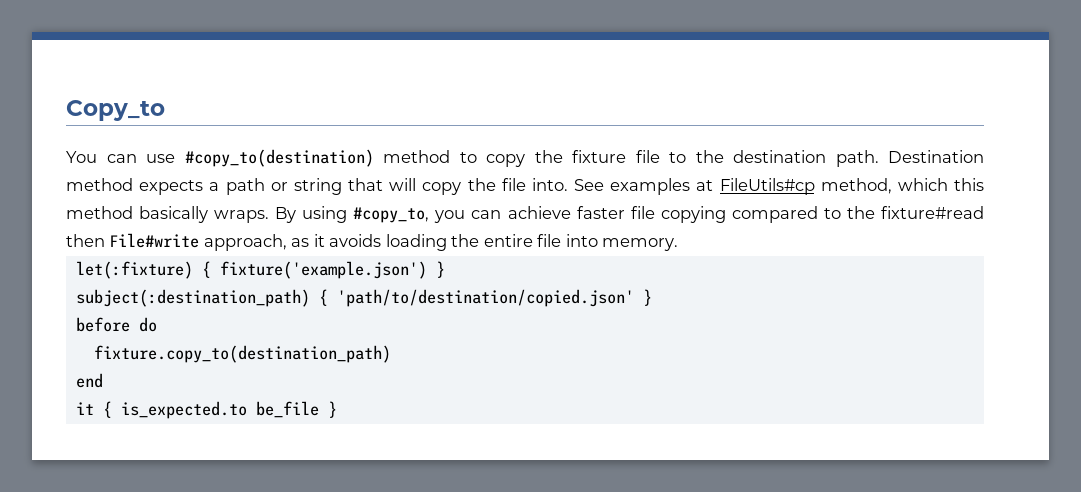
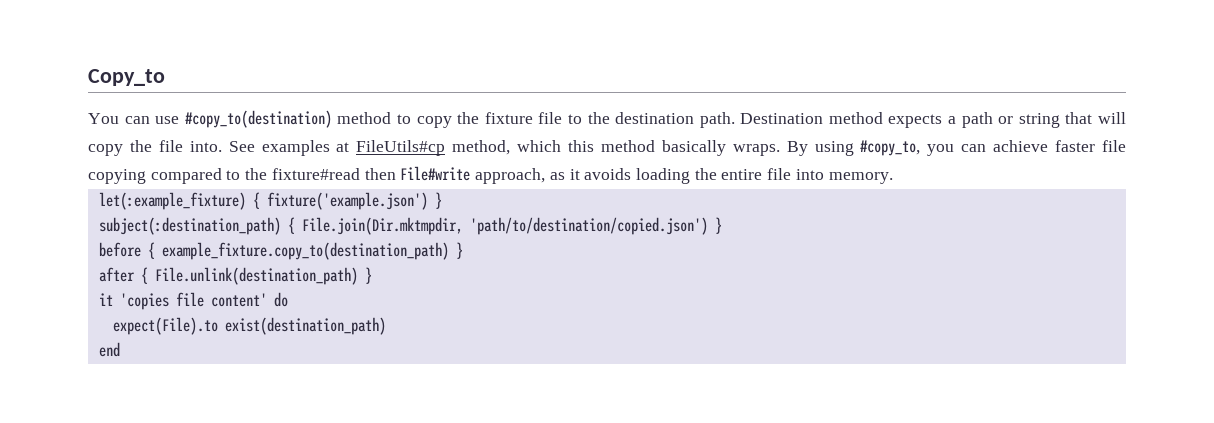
[75,261,193,279] let(:fixture) -> [98,192,246,210] let(:example_fixture)
[336,289,634,307] 'path/to/destination/copied.json' -> [301,217,708,235] File.join(Dir.mktmpdir, 'path/to/destination/copied.json')
(130, 324) none -> [147,242,463,260] [98,267,372,285] [98,292,267,310] { example_fixture.copy_to(destination_path) } // after { File.unlink(destination_path) } // it 'copies file content'
[93,345,391,363] fixture.copy_to(destination_path) -> [112,317,386,335] expect(File).to exist(destination_path)
[75,401,337,419] // it { is_expected.to be_file } -> (120, 349) none

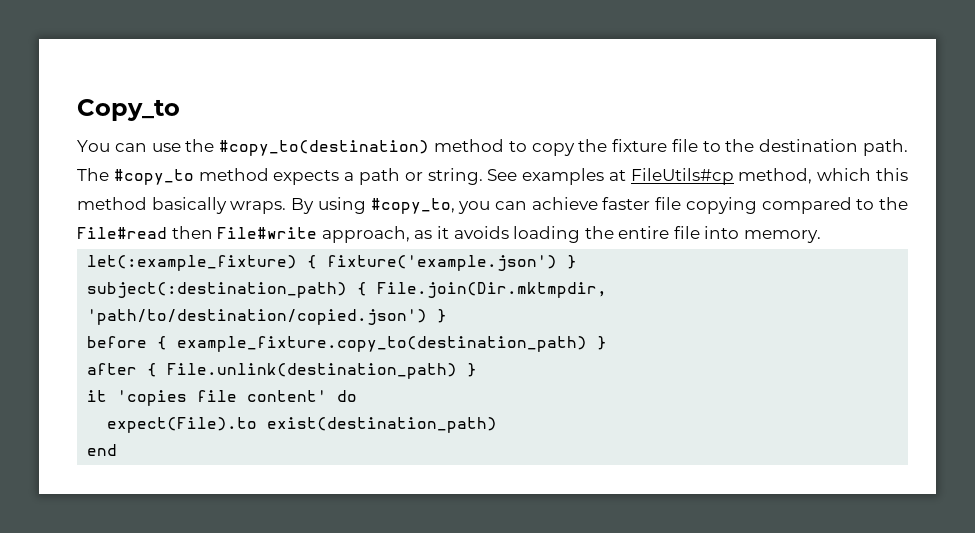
(180, 120) none -> [185,139,215,152] the
[740,113,824,124] Destination -> [77,168,194,185] The #copy_to
[1018,112,1126,128] [88,140,222,156] string that will copy the file into. -> [427,168,483,185] string.
[271,168,360,180] fixture#read -> [77,227,167,239] File#read

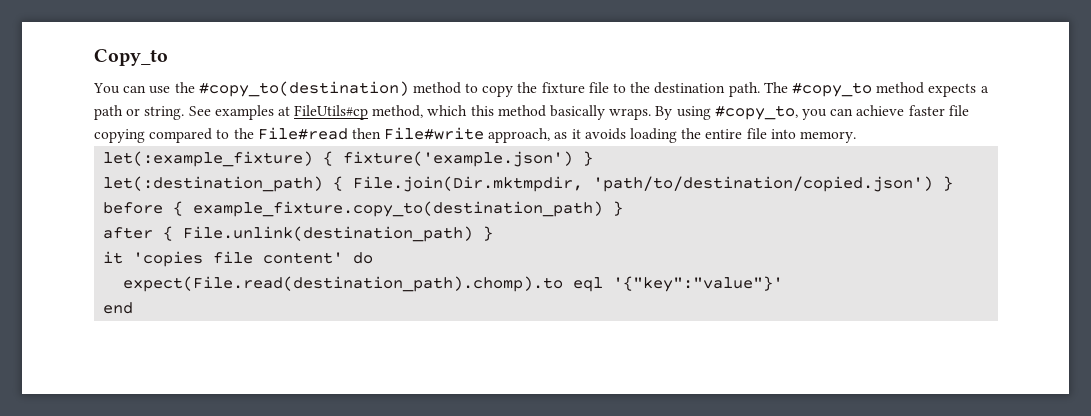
[87,282,348,298] subject(:destination_path) -> [103,176,324,192] let(:destination_path)
[107,417,498,433] expect(File).to exist(destination_path) -> [123,276,784,292] expect(File.read(destination_path).chomp).to eql '{"key":"value"}'

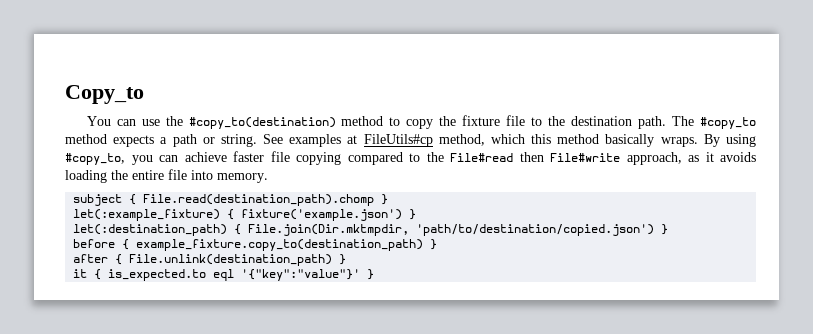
(856, 137) none -> [73,194,389,206] // subject { File.read(destination_path).chomp }
[133,251,374,267] [123,276,564,292] 'copies file content' do // expect(File.read(destination_path).chomp).to -> [94,269,207,281] { is_expected.to
[103,302,134,314] // end -> [367,269,375,280] }

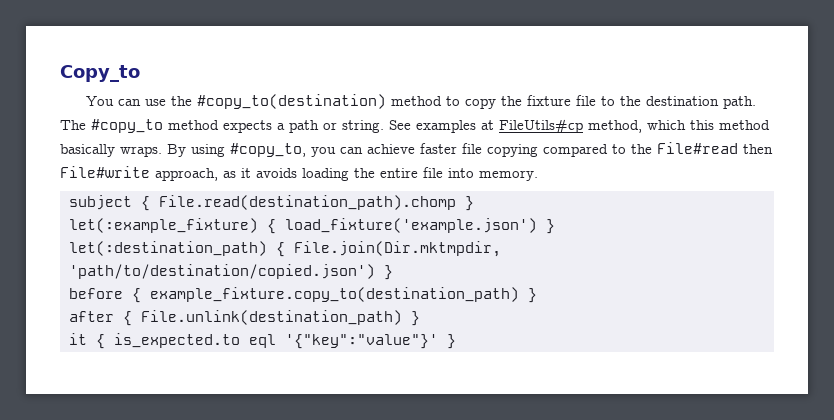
[241,209,403,221] fixture('example.json') -> [285,218,537,233] load_fixture('example.json')

